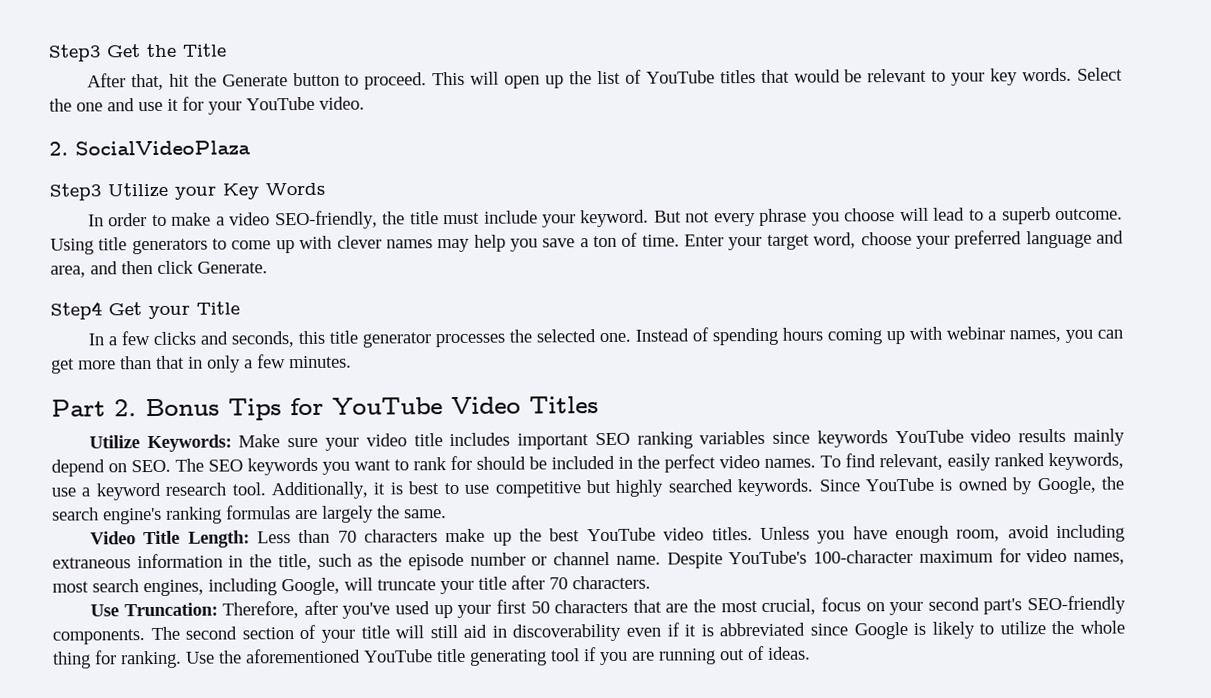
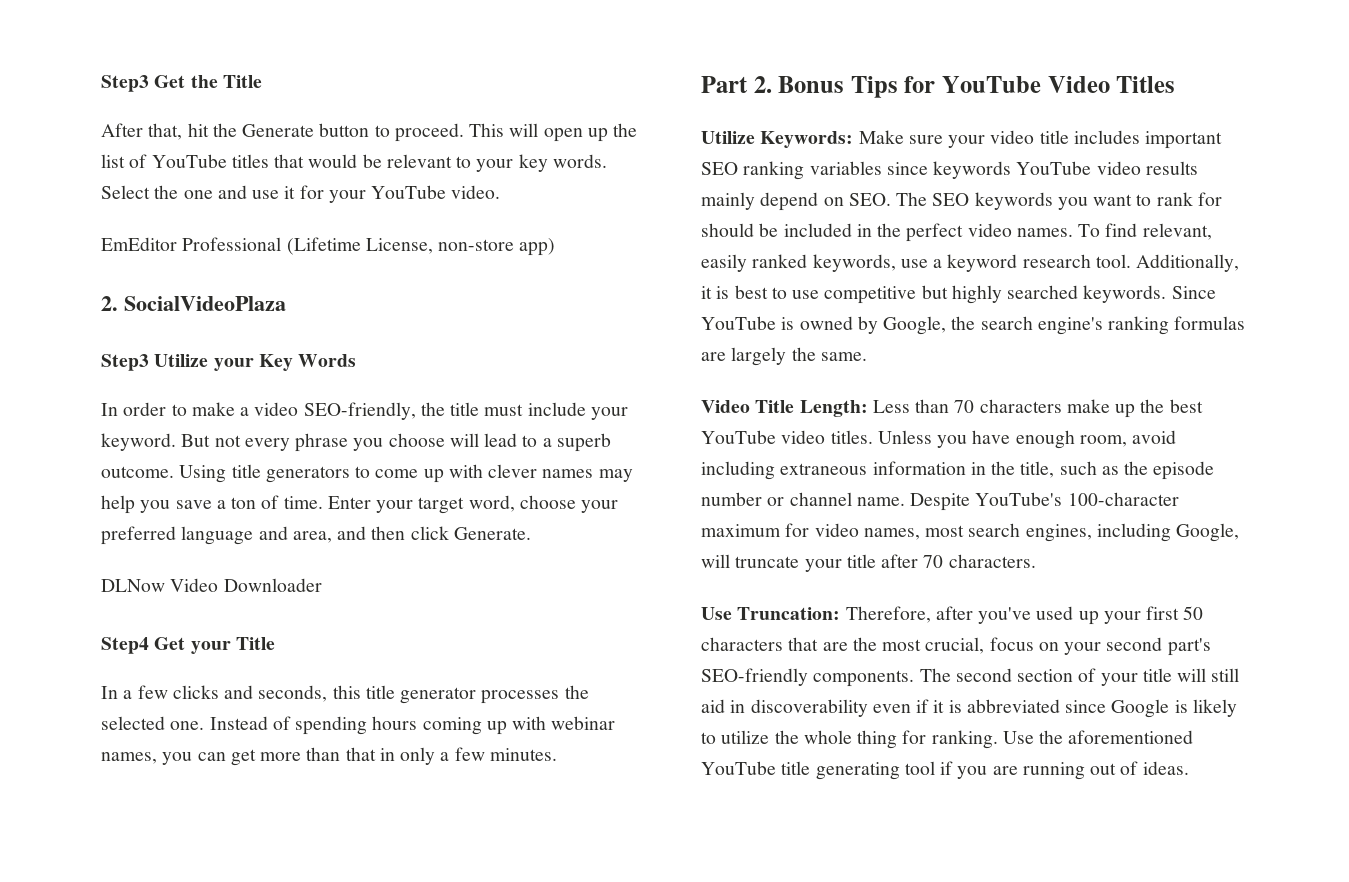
(365, 103) none -> [101,237,556,256] // EmEditor Professional (Lifetime License, non-store app)
(268, 267) none -> [101,578,322,592] // DLNow Video Downloader

